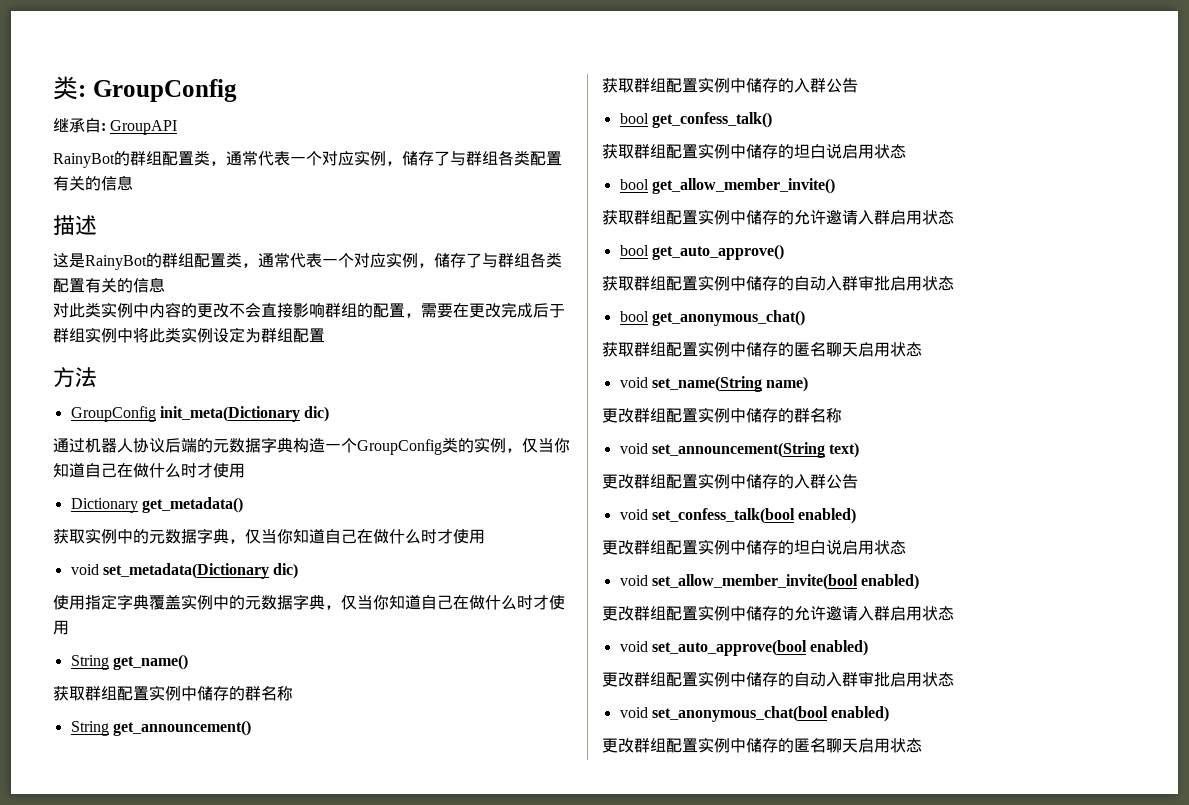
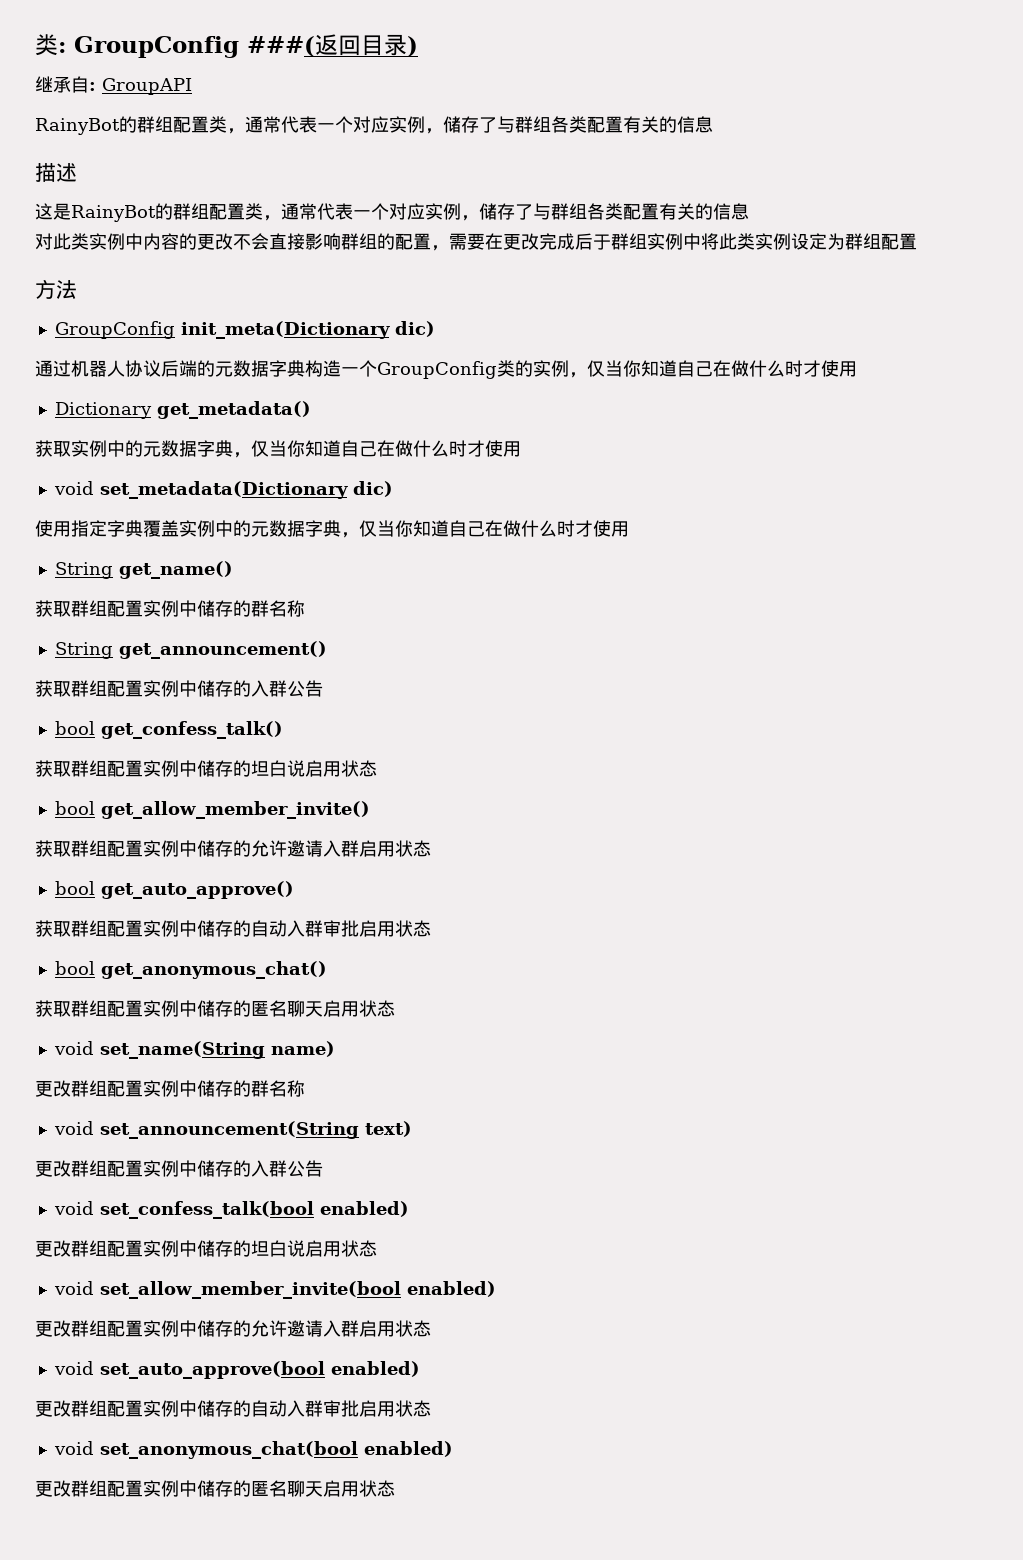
(237, 90) none -> [247,34,418,57] ###(返回目录)

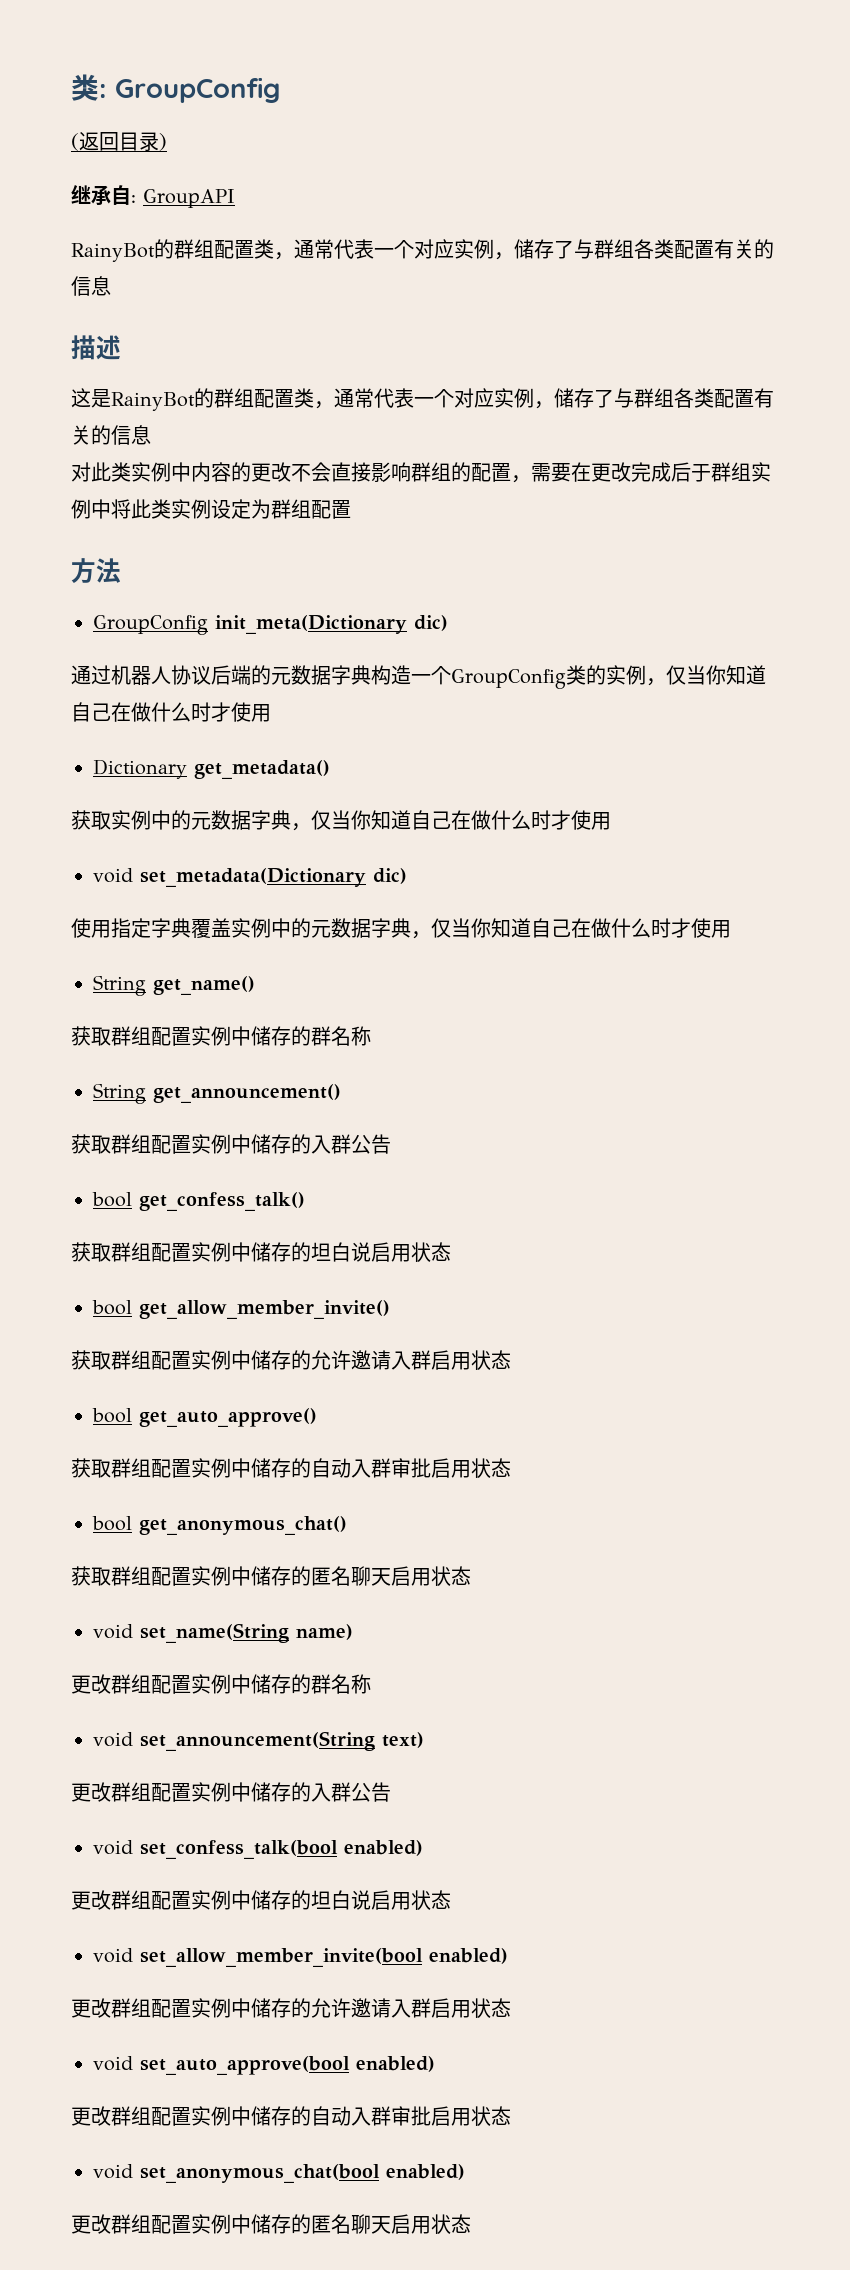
[247,36,315,57] ###( -> [71,133,79,151] // (

